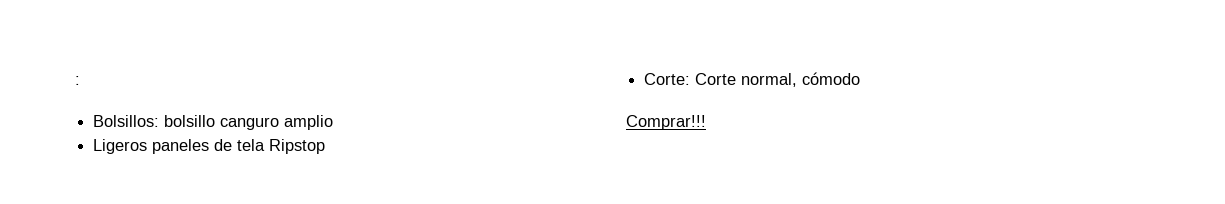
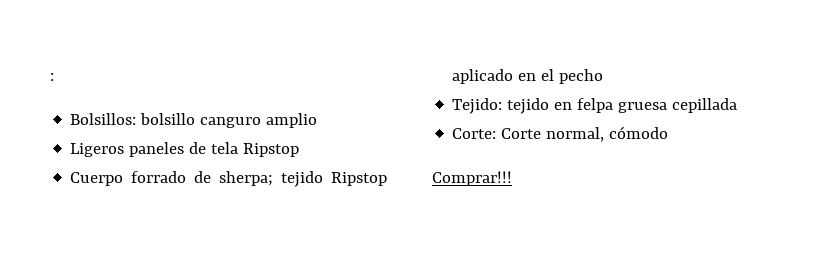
(326, 146) none -> [70,171,388,187] [452,69,604,84] [452,98,738,114] // Cuerpo forrado de sherpa; tejido Ripstop aplicado en el pecho // Tejido: tejido en felpa gruesa cepillada

